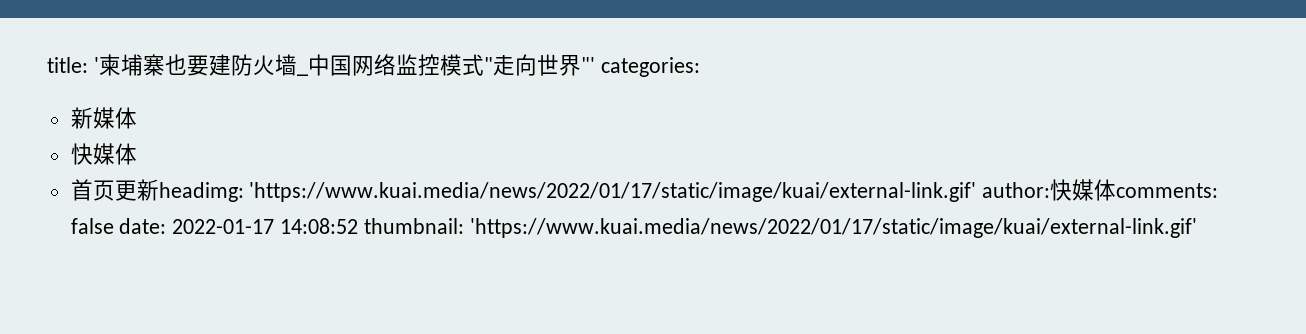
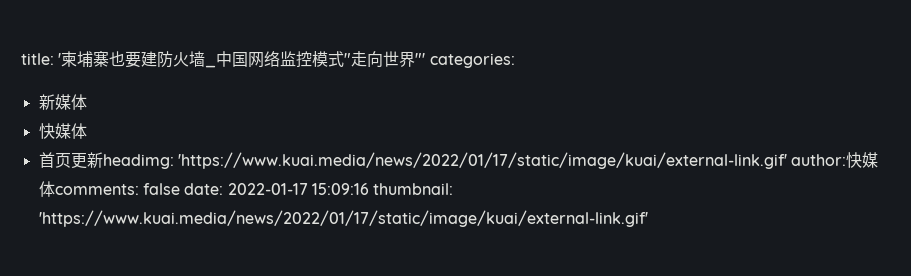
[280,218,359,234] 14:08:52 -> [311,183,369,195] 15:09:16

